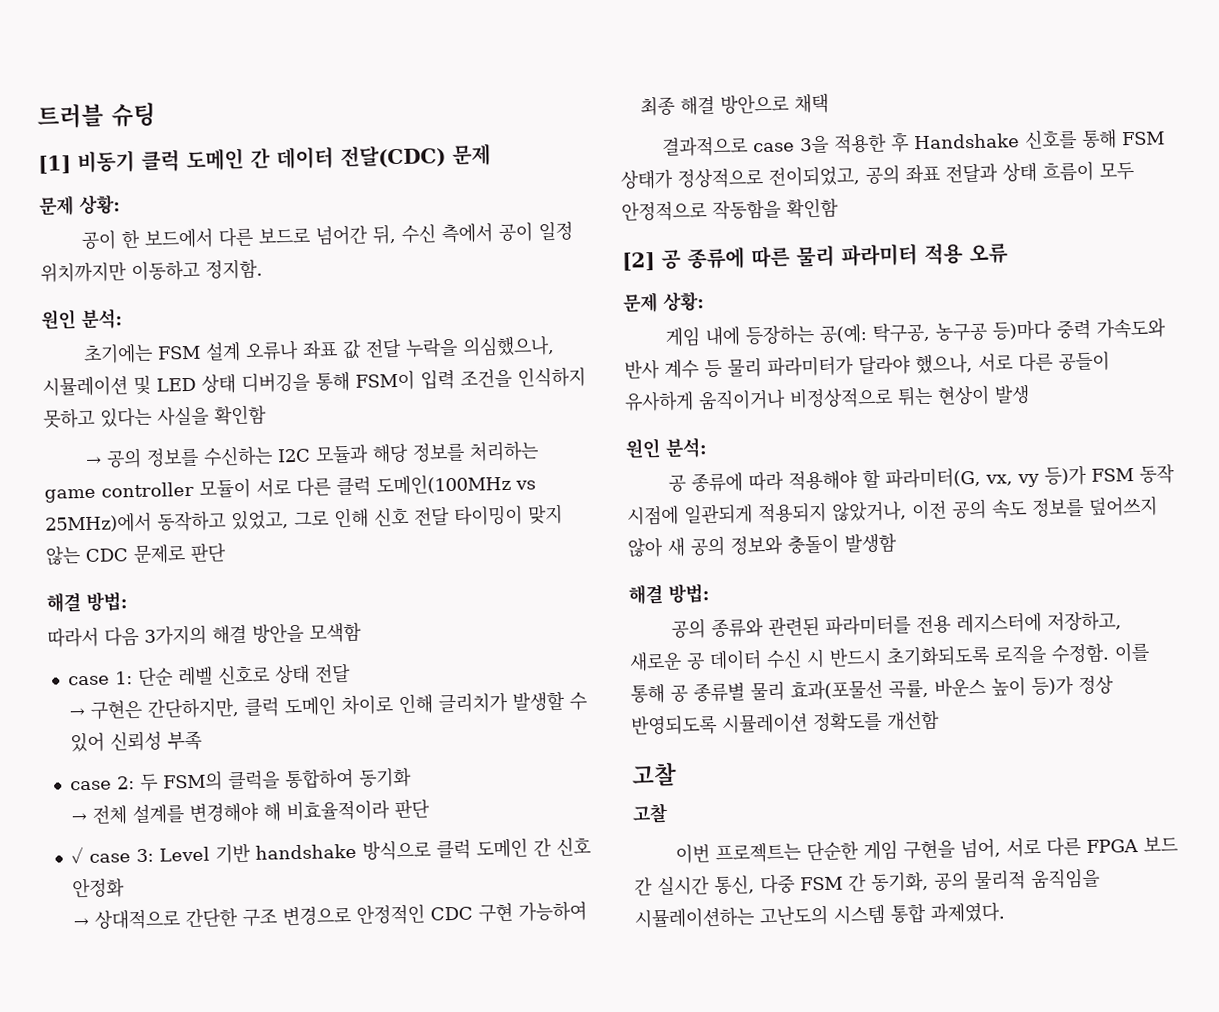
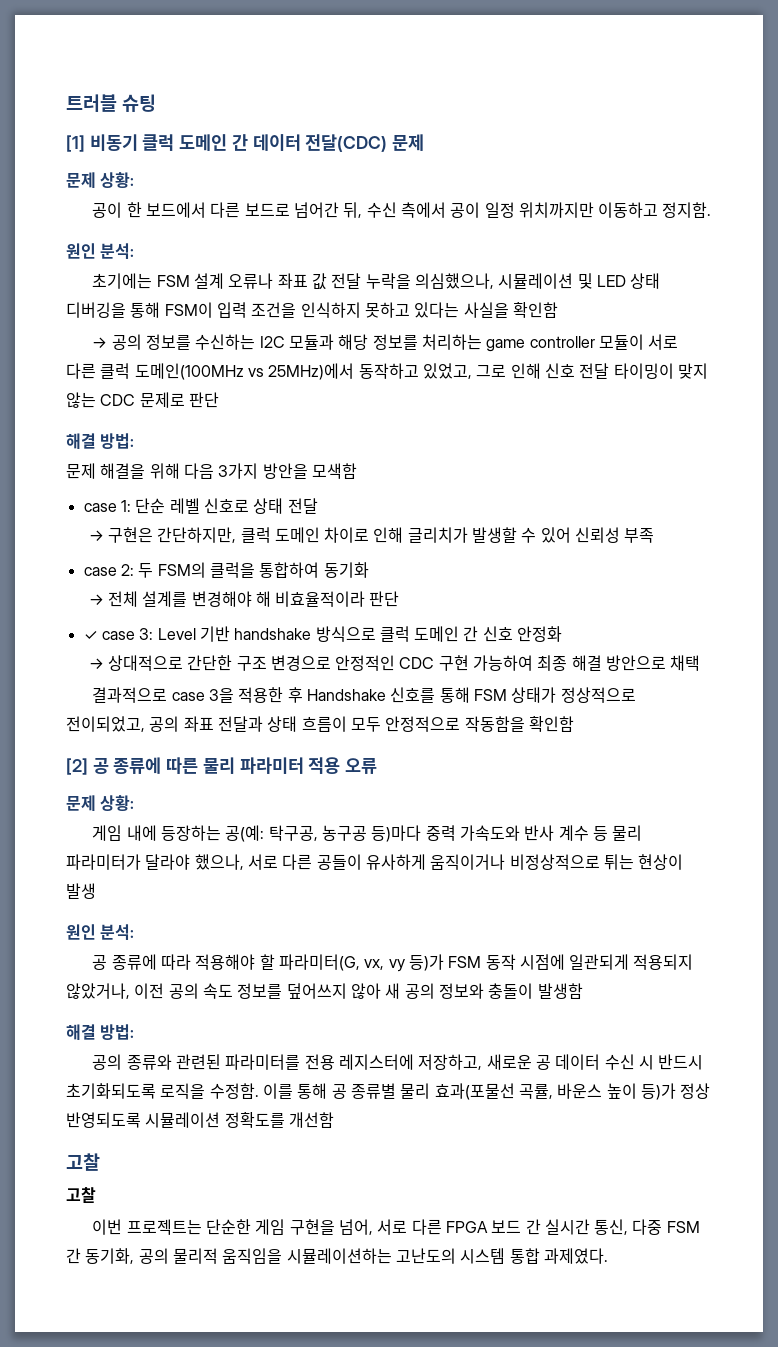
[47,624,247,648] 따라서 다음 3가지의 해결 -> [66,463,259,479] 문제 해결을 위해 다음 3가지

